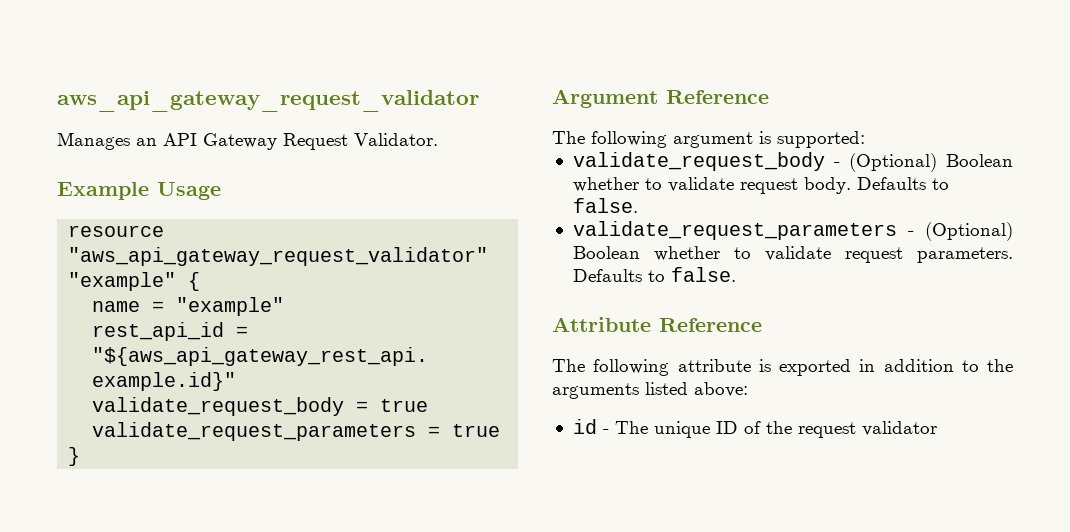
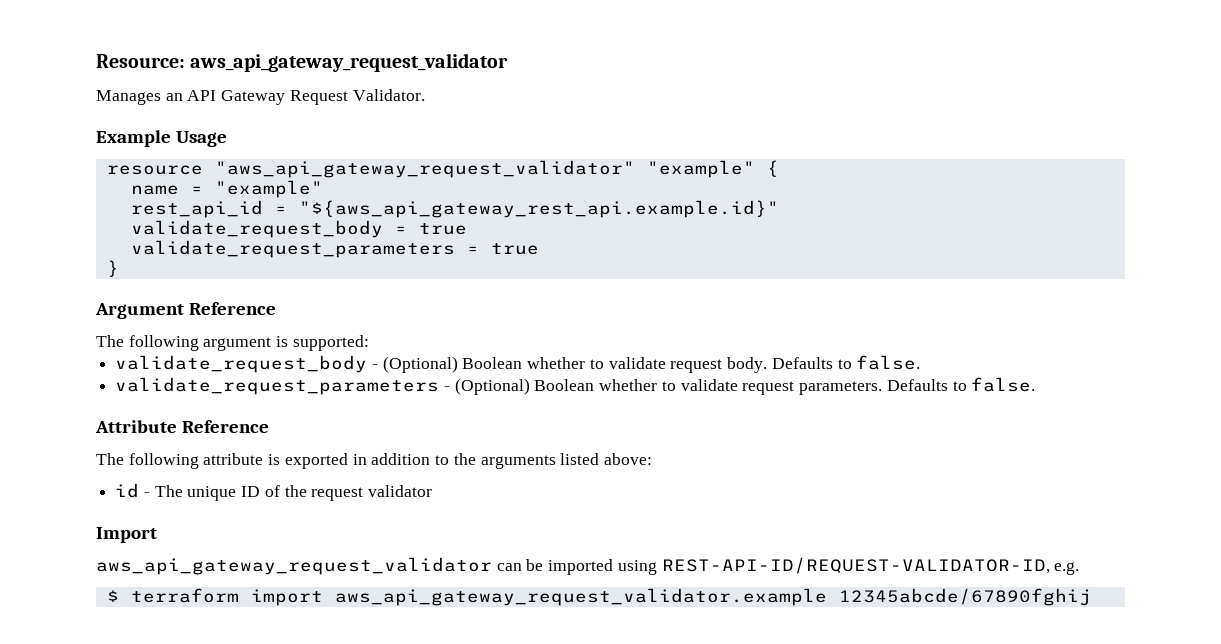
(57, 101) none -> [96,54,185,68] Resource:
(937, 428) none -> [96,527,157,543] [96,557,1080,575] [106,588,1091,606] // Import // aws_api_gateway_request_validator can be imported using REST-API-ID/REQUEST-VALIDATOR-ID, e.g. // $ terraform import aws_api_gateway_request_validator.example 12345abcde/67890fghij

